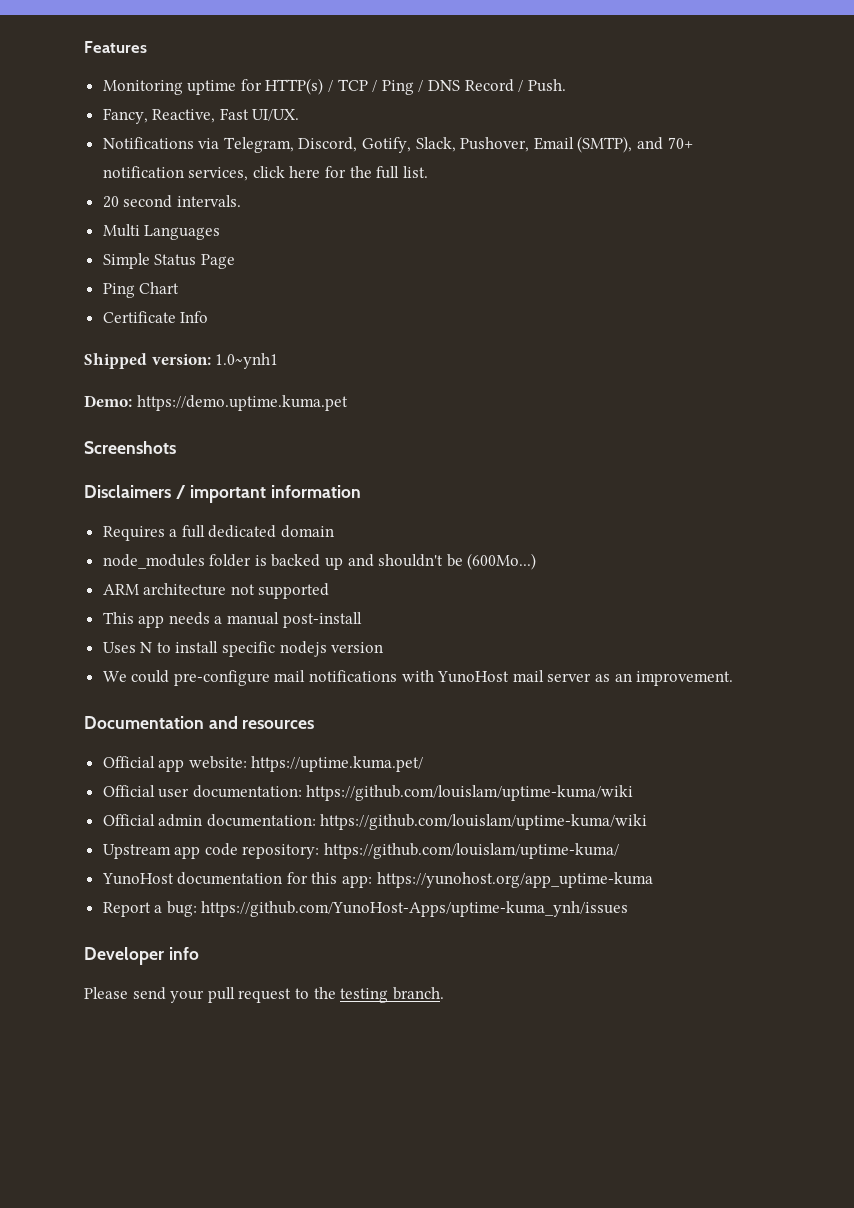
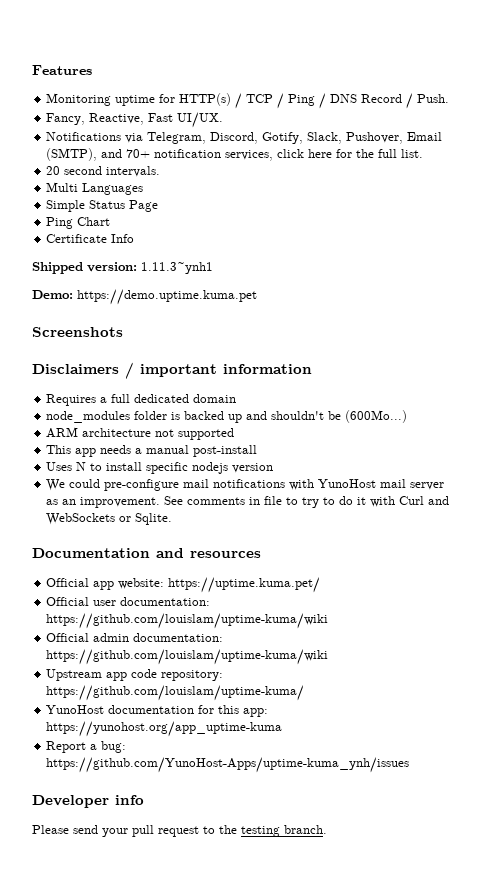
[215,353,279,369] 1.0~ynh1 -> [141,262,213,274] 1.11.3~ynh1
(734, 678) none -> [164,496,450,508] [46,513,173,525] See comments in file to try to do it with Curl and WebSockets or Sqlite.

